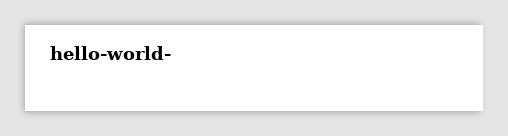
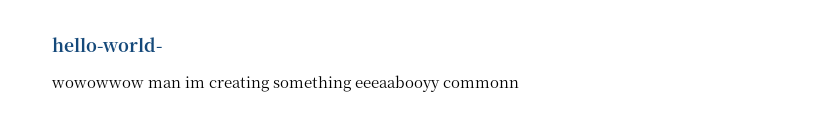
(171, 53) none -> [51,75,520,92] // wowowwow man im creating something eeeaabooyy commonn

